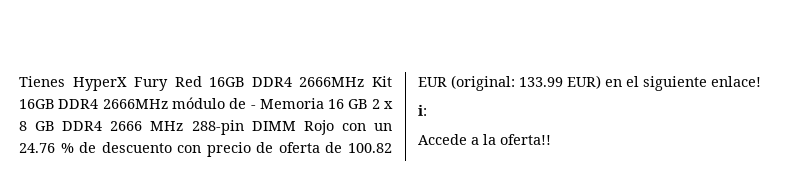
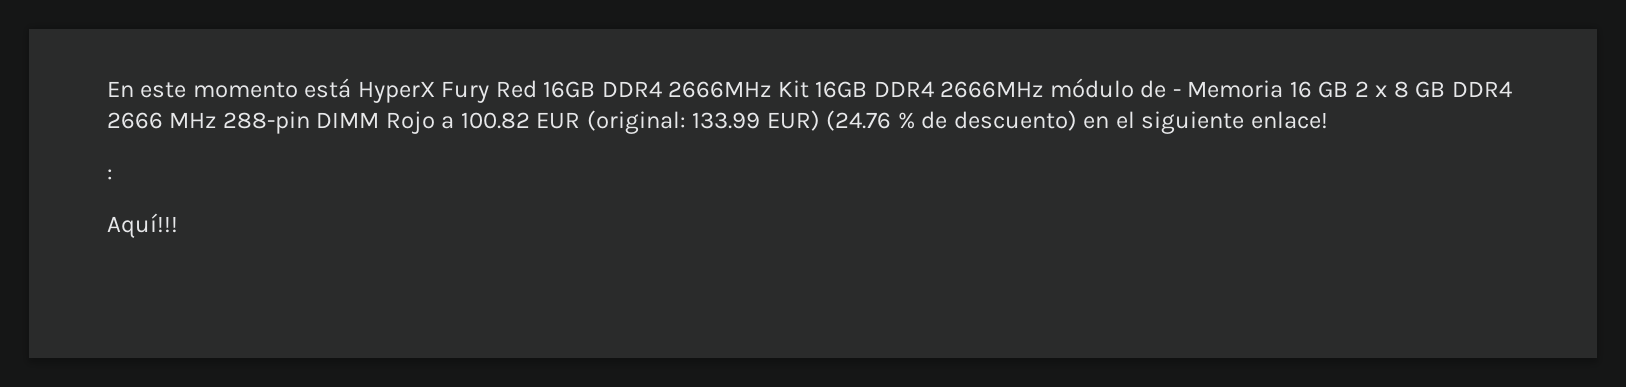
[19,76,65,87] Tienes -> [107,78,352,98] En este momento está
[341,123,392,131] [19,142,343,157] con un 24.76 % de descuento con precio de oferta de -> [441,116,455,129] a
(601, 82) none -> [826,110,1077,131] (24.76 % de descuento)
[418,104,427,116] [418,134,551,145] ℹ: // Accede a la oferta!! -> [107,169,113,180] [107,213,178,238] : // Aquí!!!

